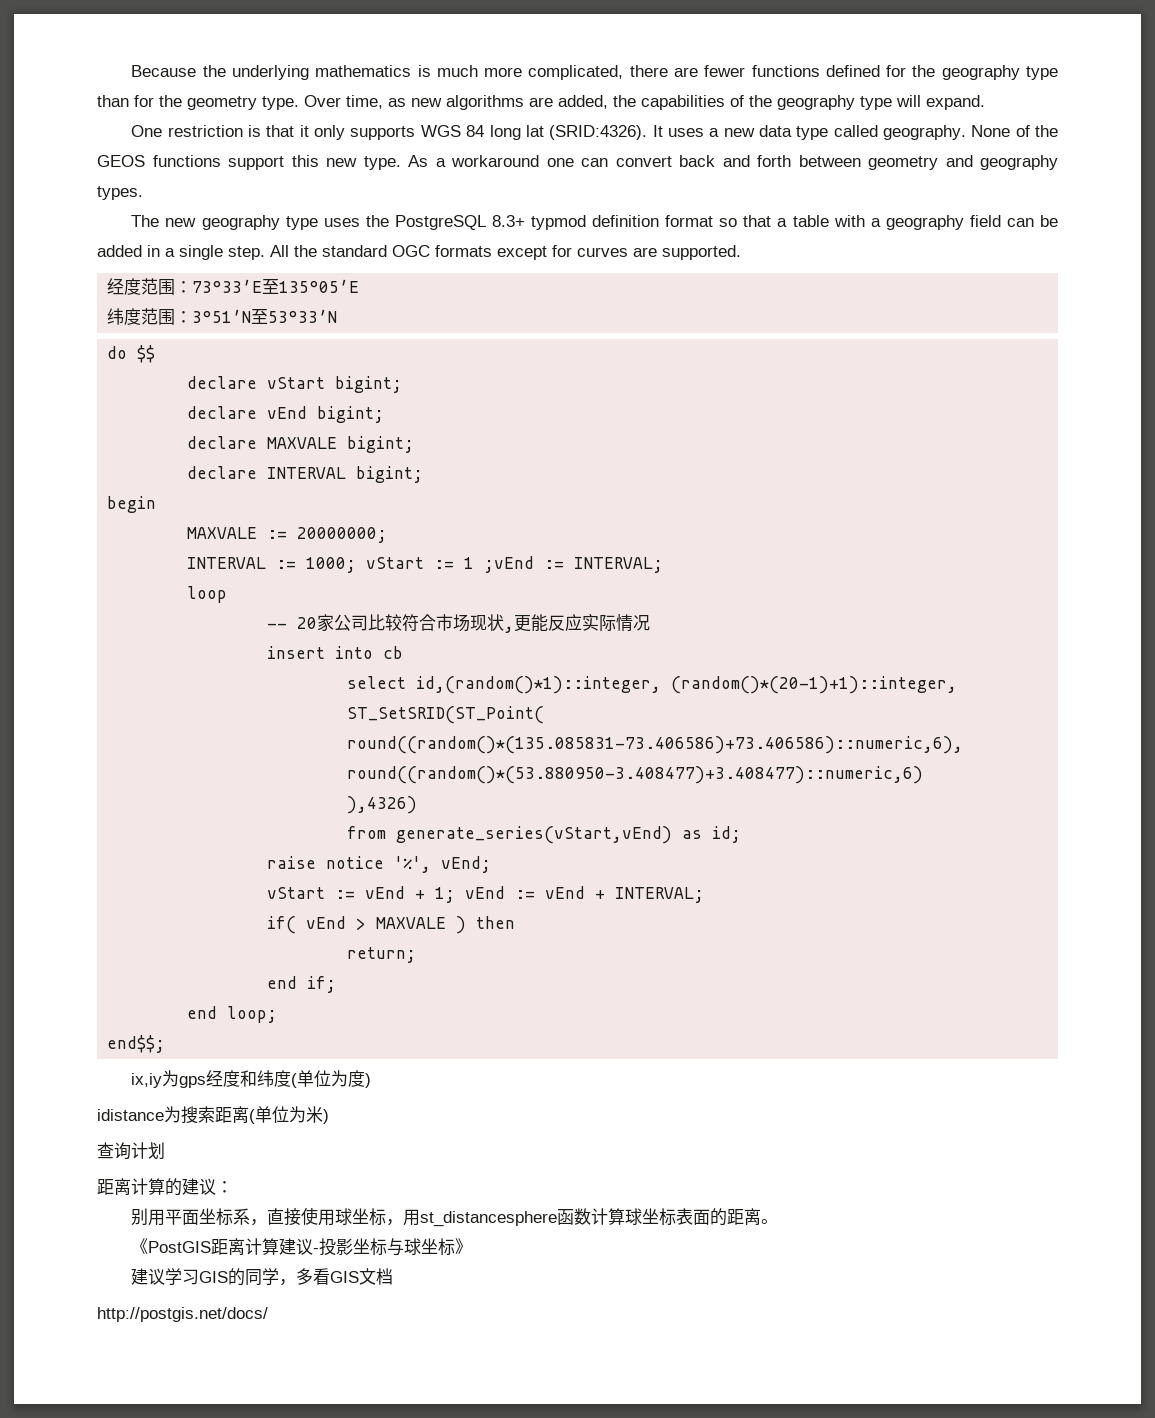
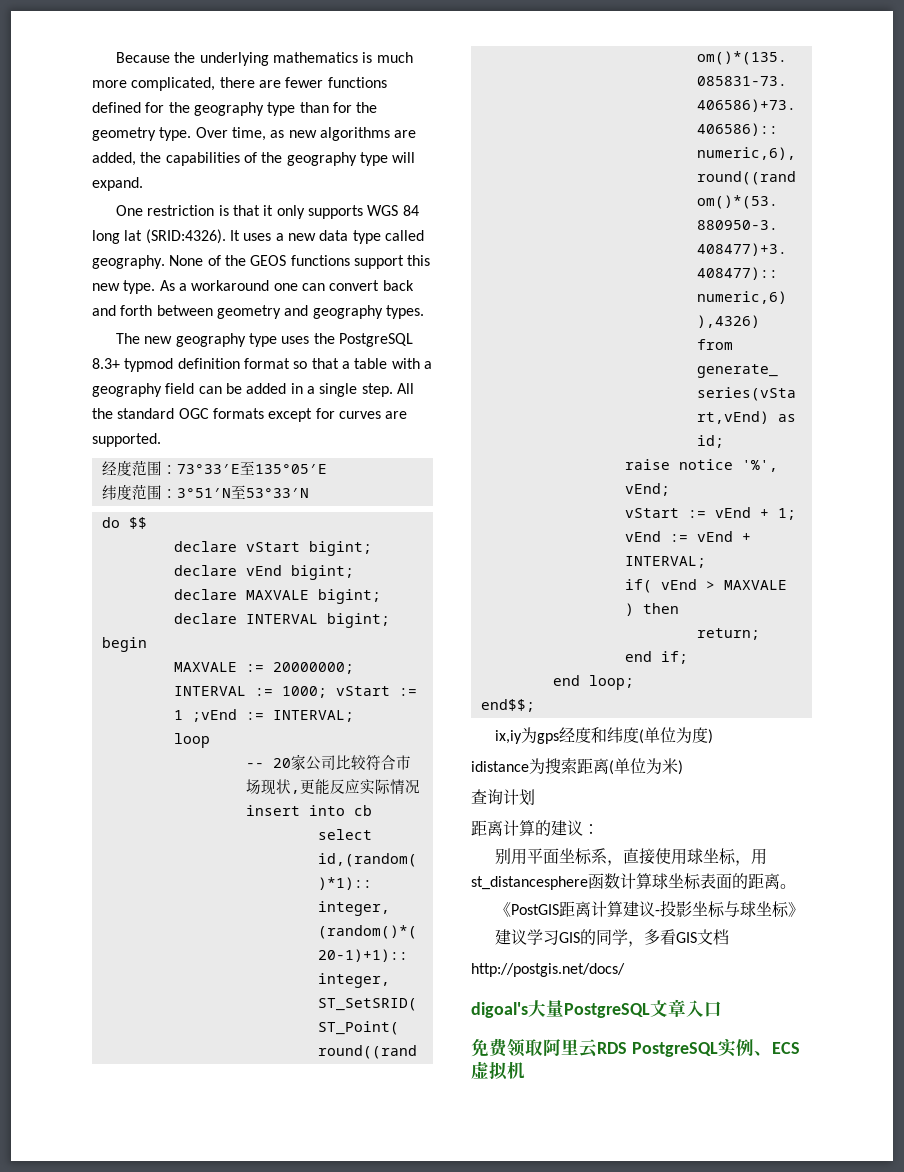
(268, 1314) none -> [471,999,722,1018] [471,1038,800,1058] [471,1061,525,1080] // digoal's大量PostgreSQL文章入口 // 免费领取阿里云RDS PostgreSQL实例、ECS虚拟机

